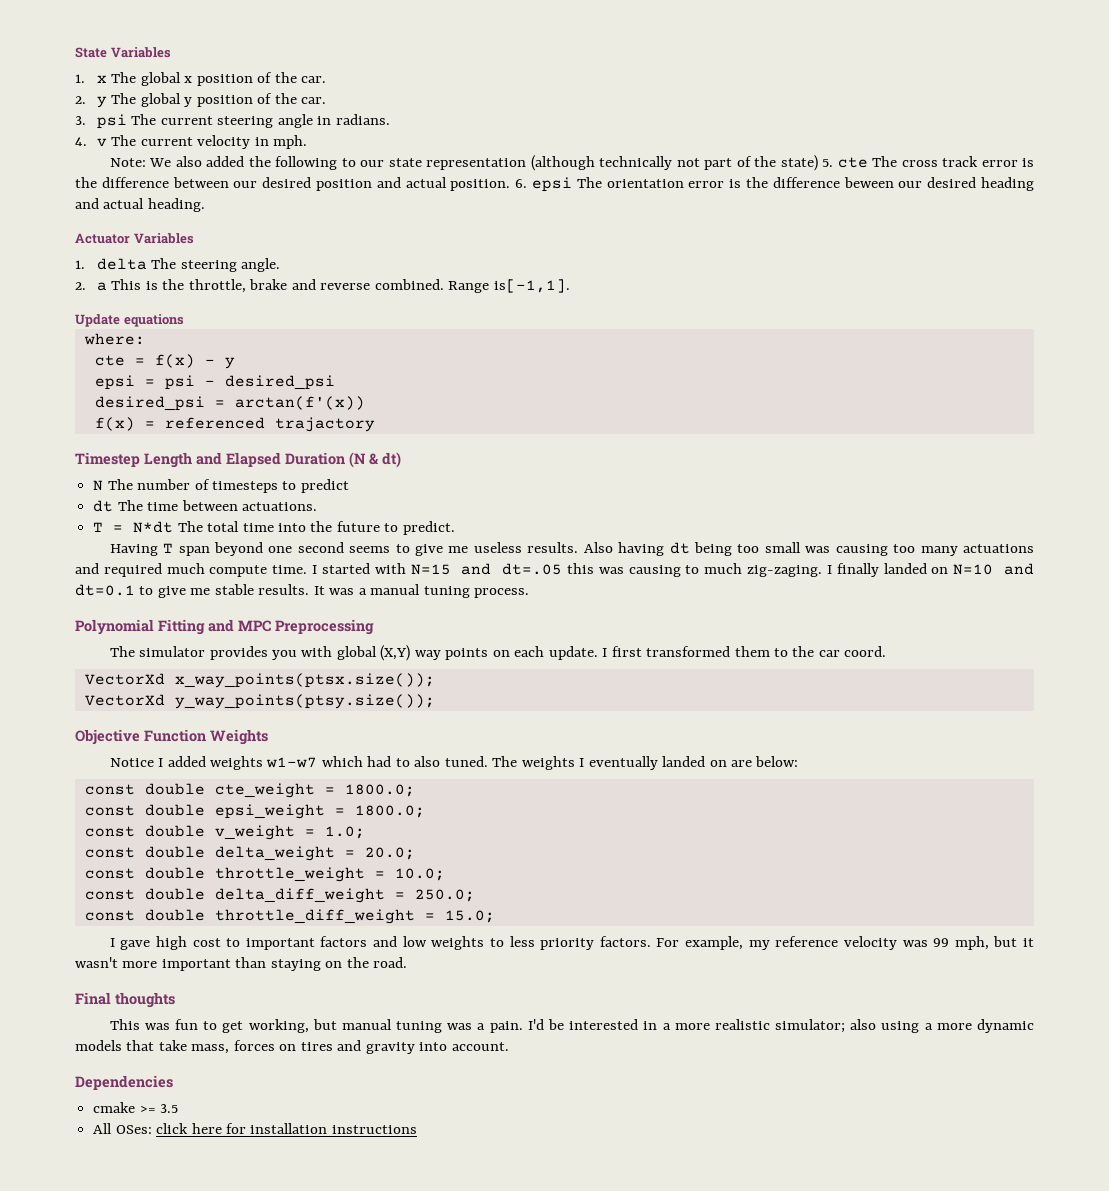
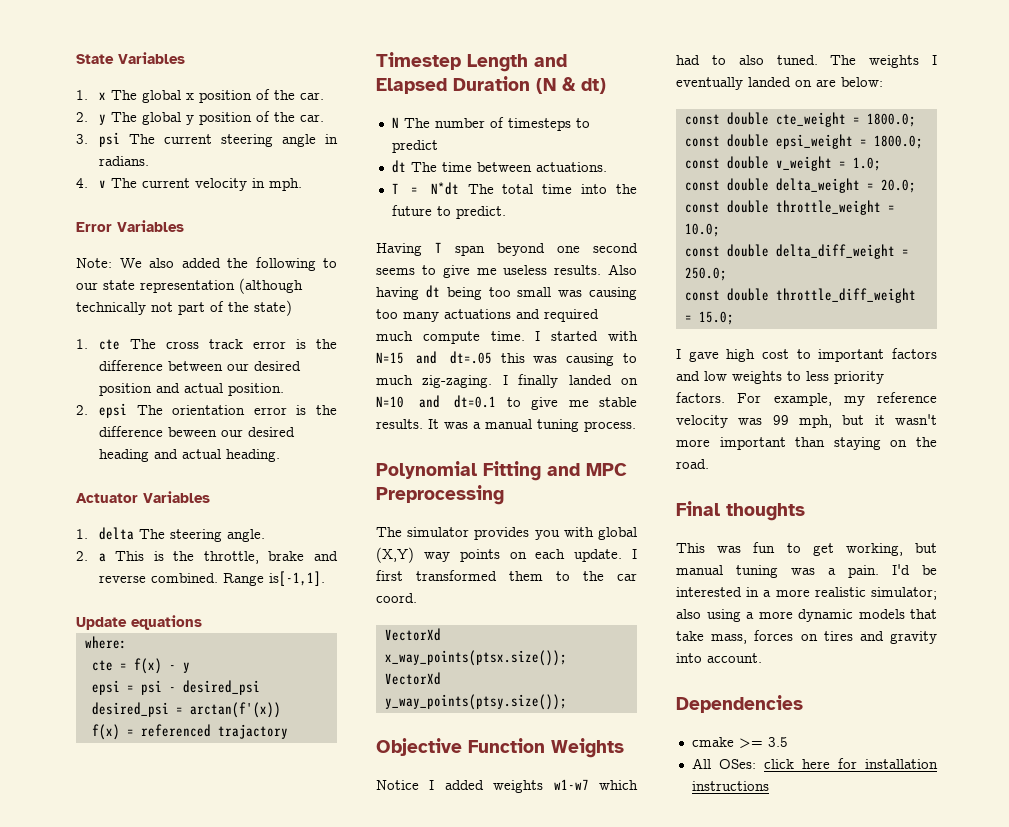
(308, 142) none -> [76,220,184,232] // Error Variables
[822,159,834,167] 5. -> [76,339,88,349] // 1.
[515,179,528,188] 6. -> [76,405,88,415] // 2.

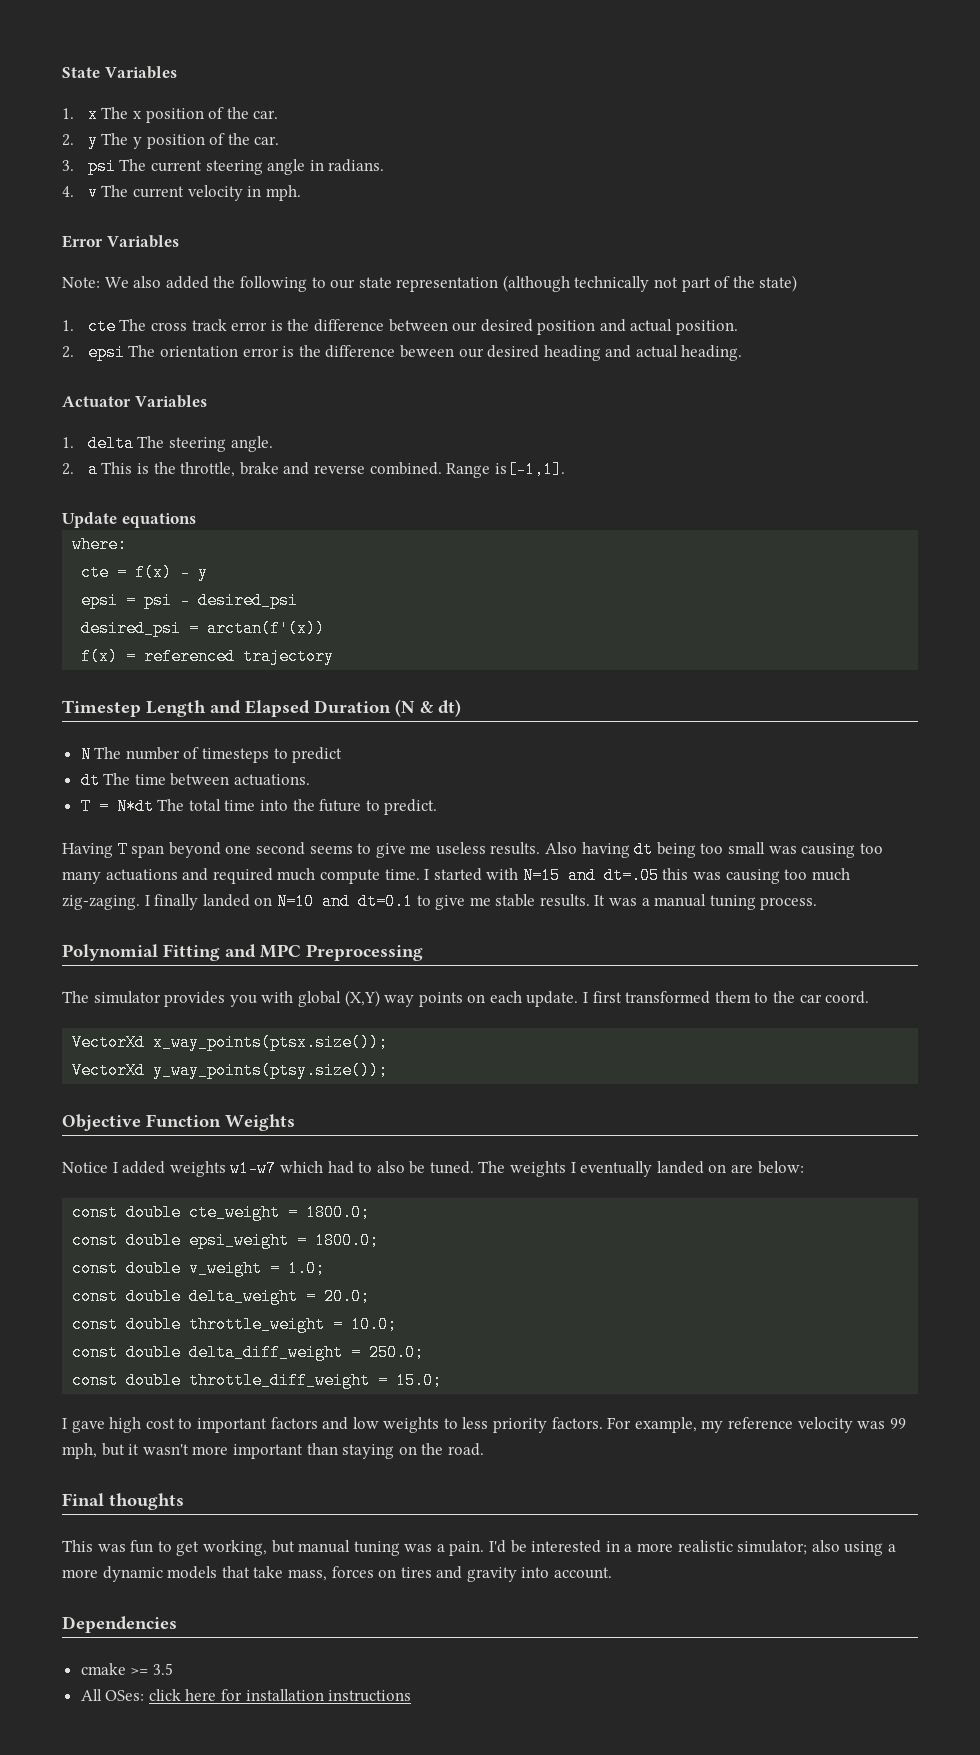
[141,90,181,103] global -> (129, 113) none
[141,112,181,125] global -> (129, 139) none
[217,724,288,739] trajactory -> [243,648,335,665] trajectory
[623,353,637,363] to -> [784,869,808,880] too
(764, 60) none -> [409,1161,426,1174] be

